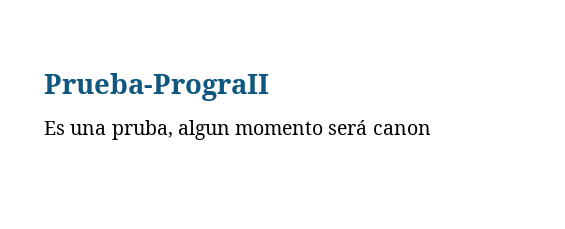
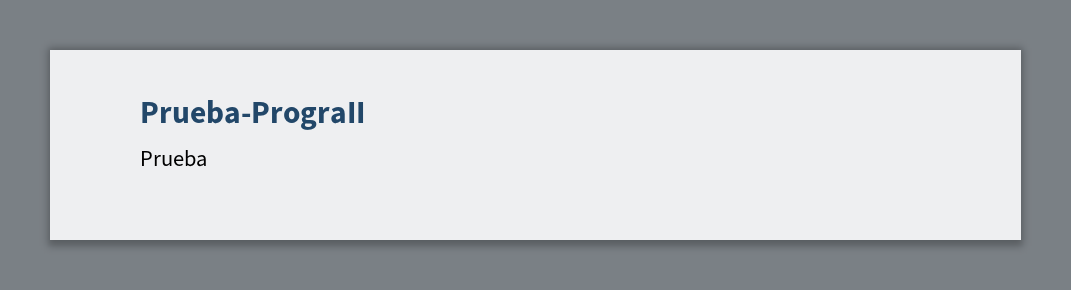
[44,120,431,140] Es una pruba, algun momento será canon -> [140,150,207,167] Prueba

